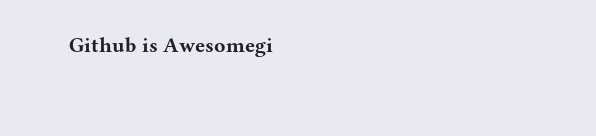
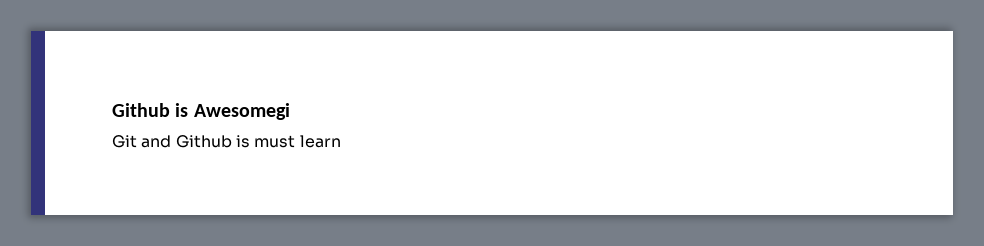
(274, 47) none -> [112,135,341,148] // Git and Github is must learn

